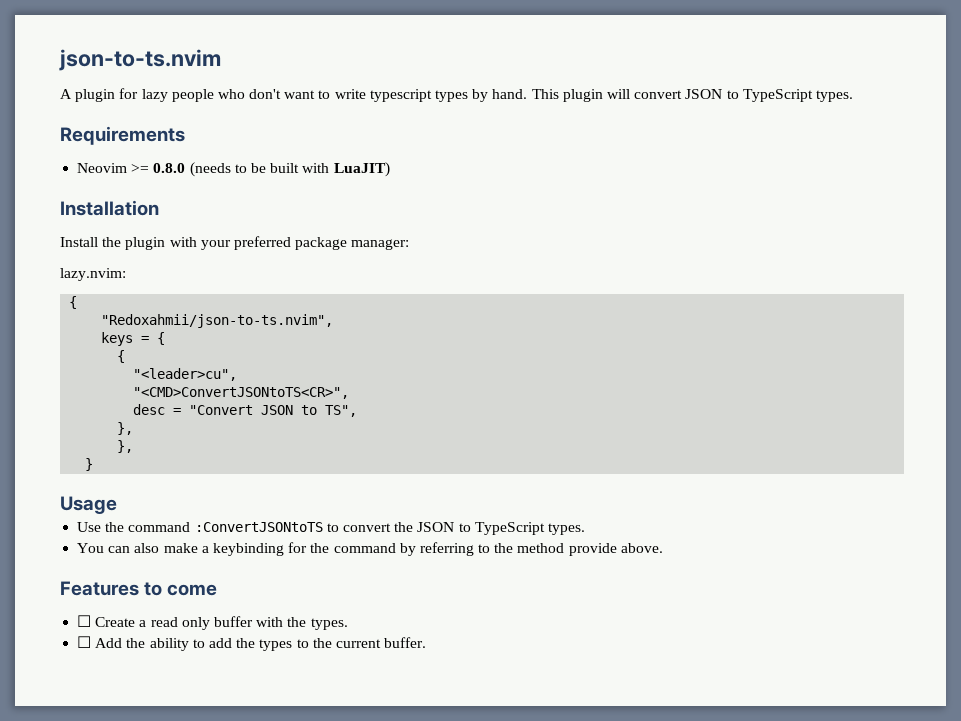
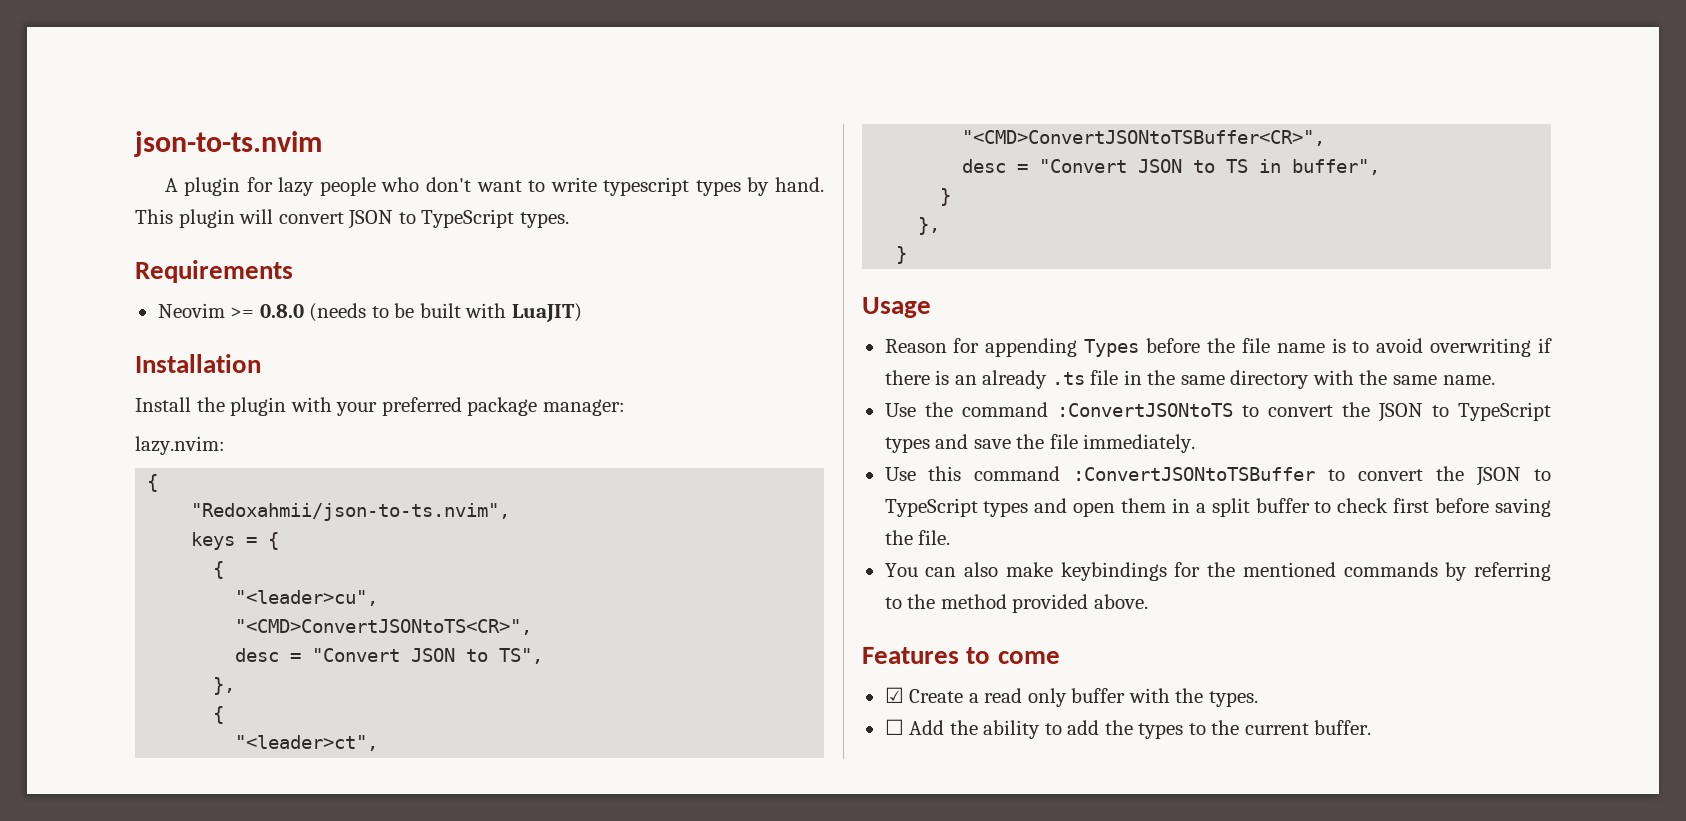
[117,440,134,453] [85,458,94,471] [60,496,117,514] }, // } // Usage -> [213,706,225,724] [235,735,379,751] [962,130,1326,146] [962,159,1381,175] [940,188,952,206] [918,217,941,235] [896,246,908,264] [862,297,931,318] [884,338,1553,357] [884,370,1495,389] { // "<leader>ct", // "<CMD>ConvertJSONtoTSBuffer<CR>", // desc = "Convert JSON to TS in buffer", // } // }, // } // Usage // Reason for appending Types before the file name is to avoid overwriting if there is an already .ts file in the same directory with the same name.
[547,523,585,535] types. -> [884,434,1196,453] [884,466,1551,486] [884,498,1552,517] [884,530,951,545] types and save the file immediately. // Use this command :ConvertJSONtoTSBuffer to convert the JSON to TypeScript types and open them in a split buffer to check first before saving the file.
[201,542,396,556] a keybinding for the command -> [1060,562,1438,581] keybindings for the mentioned commands
[568,543,617,556] provide -> [1012,594,1089,613] provided
[77,615,92,627] ☐ -> [884,687,904,703] ☑

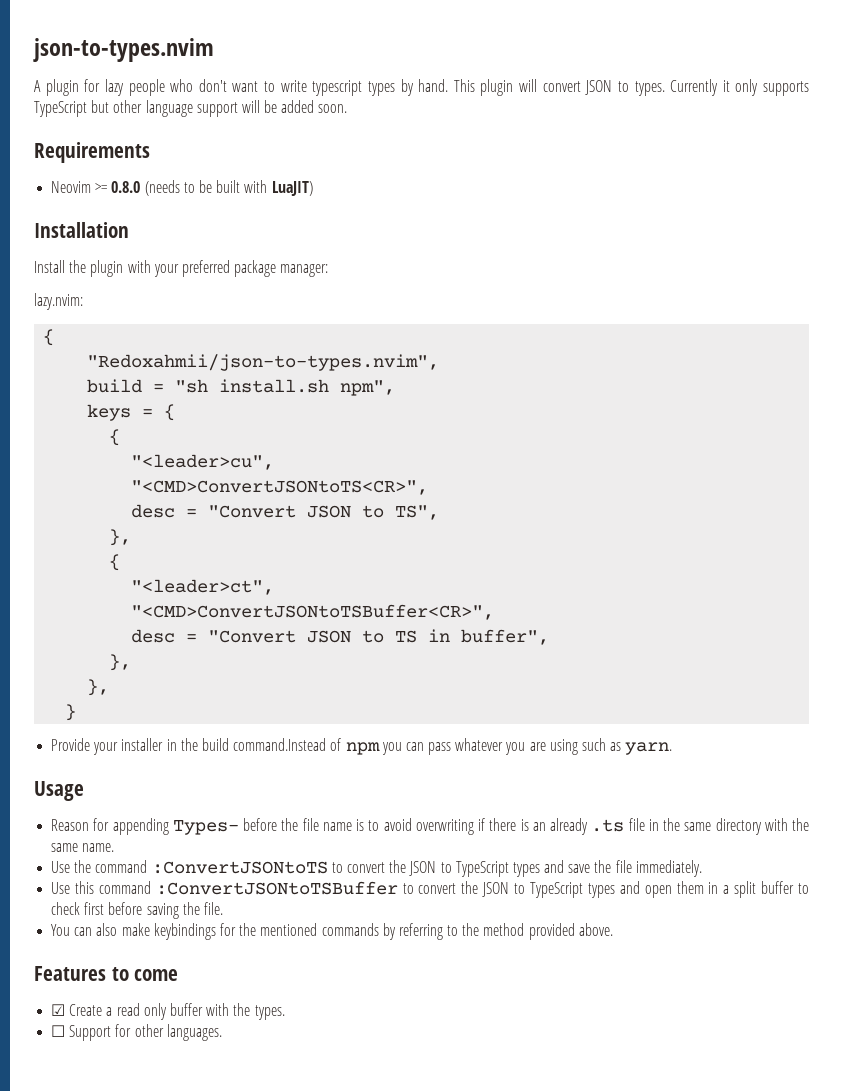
[134,131,322,157] json-to-ts.nvim -> [33,38,214,62] json-to-types.nvim
[421,209,569,228] TypeScript types. -> [634,79,809,96] [34,100,348,117] types. Currently it only supports TypeScript but other language support will be added soon.
[191,503,511,521] "Redoxahmii/json-to-ts.nvim", -> [87,354,440,371] [87,379,396,396] "Redoxahmii/json-to-types.nvim", // build = "sh install.sh npm",
[940,188,952,206] } -> [109,654,132,671] },
(908, 255) none -> [51,738,673,755] // Provide your installer in the build command.Instead of npm you can pass whatever you are using such as yarn.
[1084,339,1140,357] Types -> [172,820,239,835] Types-
[909,720,1372,739] Add the ability to add the types to the current buffer. -> [69,1024,222,1041] Support for other languages.

